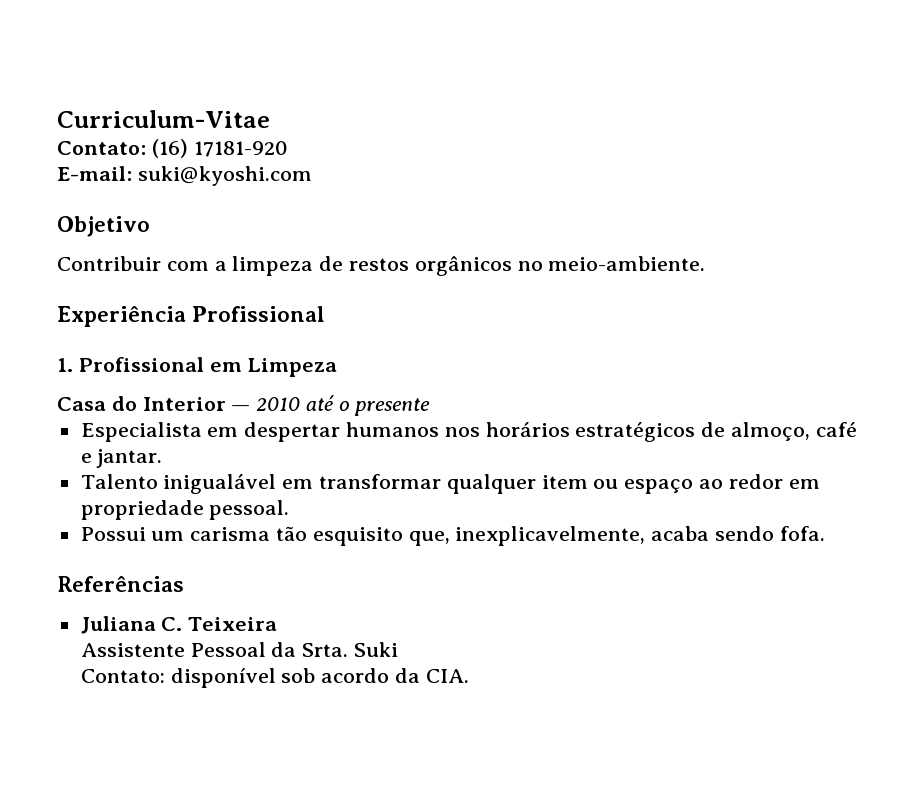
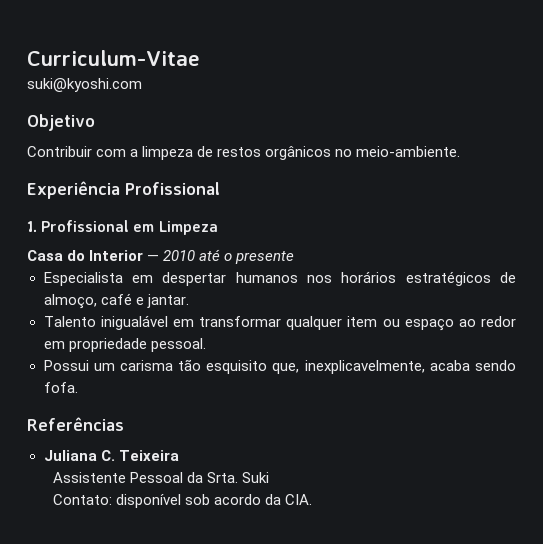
[57,139,288,158] [57,166,132,181] Contato: (16) 17181-920 // E-mail: -> (200, 58) none

